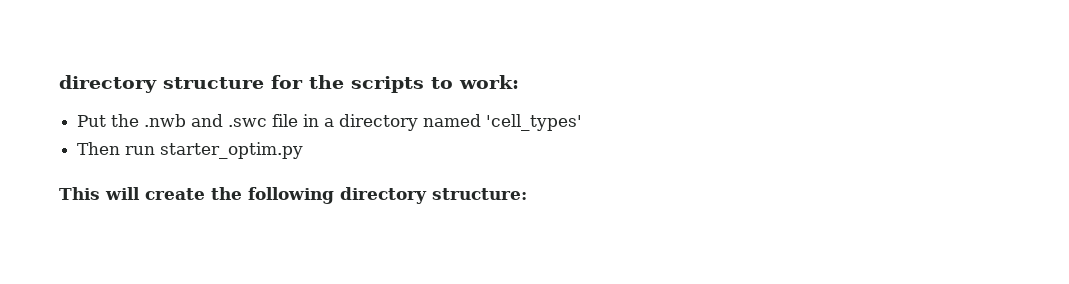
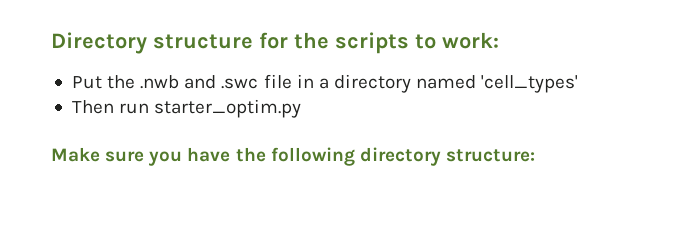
[59,75,157,93] directory -> [51,32,147,54] Directory
[59,187,205,200] This will create -> [51,147,231,166] Make sure you have

